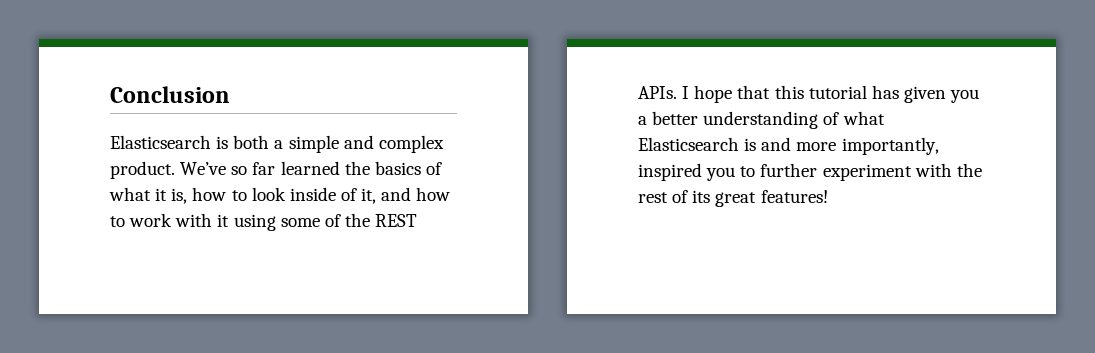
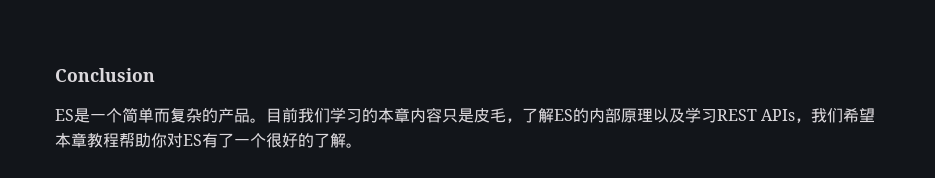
[110,135,444,153] [110,161,442,179] [109,187,451,204] [110,213,418,231] [638,85,980,103] [638,111,885,129] [638,137,939,155] [638,163,982,181] [638,190,828,207] Elasticsearch is both a simple and complex product. We’ve so far learned the basics of what it is, how to look inside of it, and how to work with it using some of the REST APIs. I hope that this tutorial has given you a better understanding of what Elasticsearch is and more importantly, inspired you to further experiment with the rest of its great features! -> [55,107,876,123] [55,133,362,148] ES是一个简单而复杂的产品。目前我们学习的本章内容只是皮毛，了解ES的内部原理以及学习REST APIs，我们希望本章教程帮助你对ES有了一个很好的了解。

